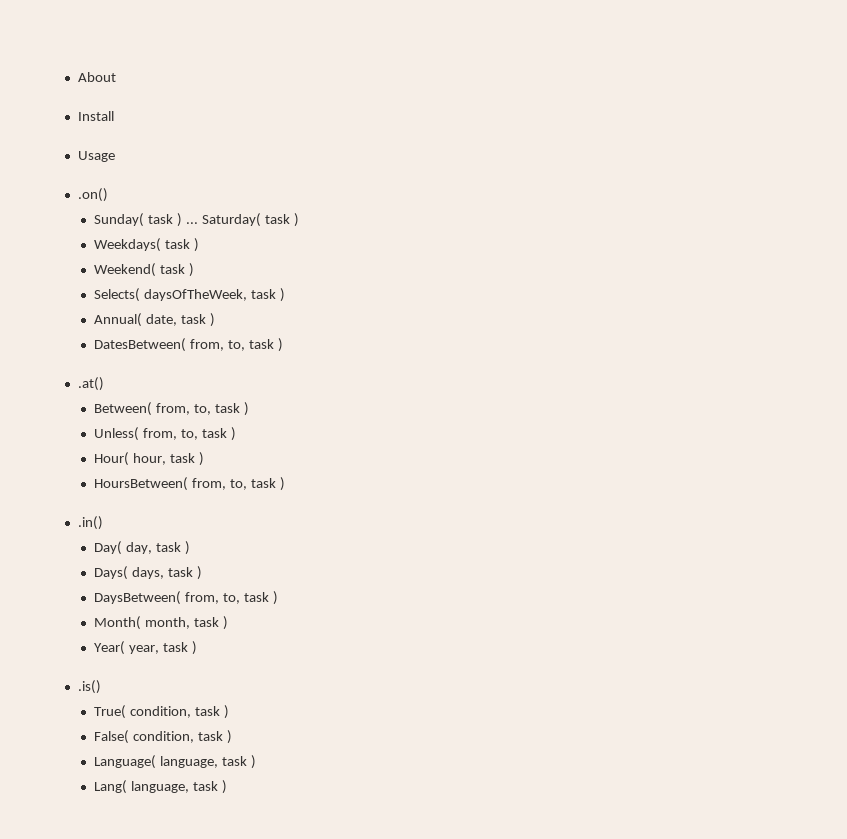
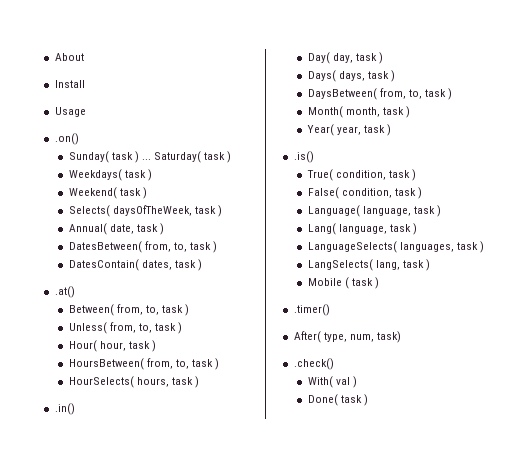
(284, 345) none -> [68,259,202,271] // DatesContain( dates, task )
(286, 484) none -> [68,376,199,388] // HourSelects( hours, task )
(228, 787) none -> [307,241,484,253] [307,259,430,271] [307,277,379,289] [293,304,330,316] [293,331,401,343] [293,358,334,370] [307,376,357,388] [307,394,368,406] // LanguageSelects( languages, task ) // LangSelects( lang, task ) // Mobile ( task ) // .timer() // After( type, num, task) // .check() // With( val ) // Done( task )

